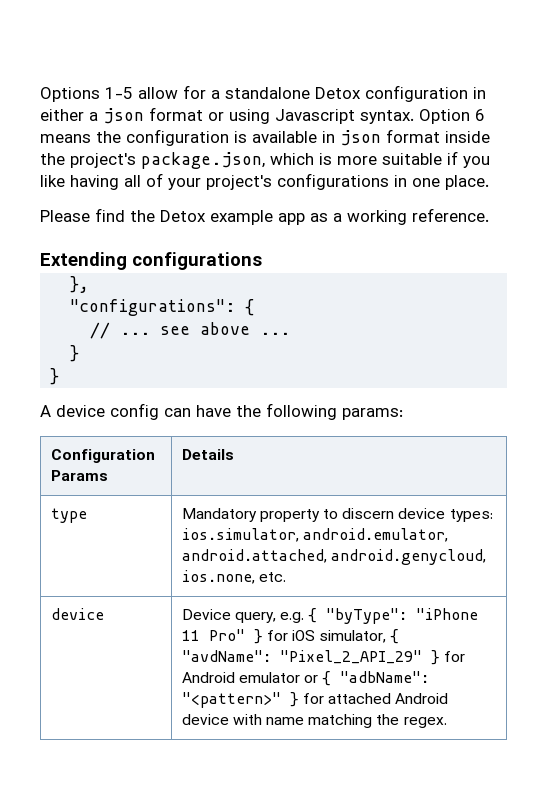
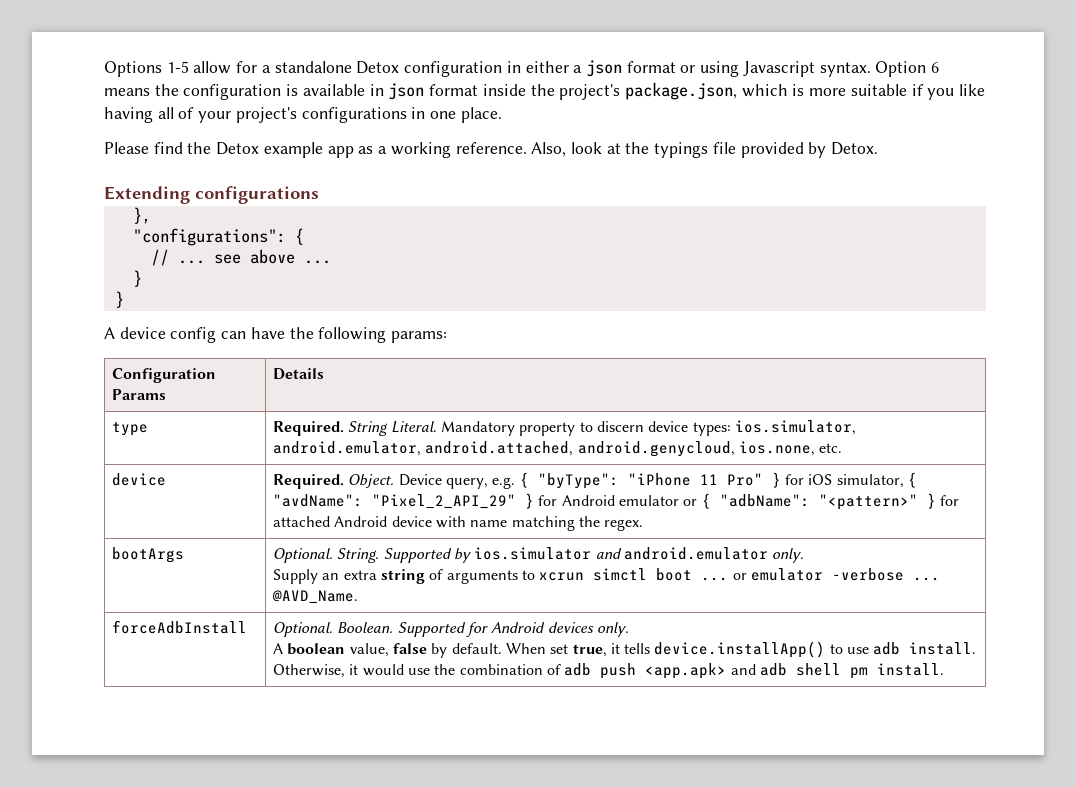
(489, 215) none -> [531,142,879,158] Also, look at the typings file provided by Detox.
(87, 515) none -> [272,421,437,436] Required. String Literal.
(104, 614) none -> [272,474,395,489] Required. Object.
(447, 722) none -> [111,547,184,563] [272,547,805,563] [272,568,940,584] [271,590,358,604] [111,620,247,634] [272,622,629,637] [272,641,977,658] [272,663,944,679] // bootArgs | Optional. String. Supported by ios.simulator and android.emulator only. // Supply an extra string of arguments to xcrun simctl boot ... or emulator -verbose ... @AVD_Name. // forceAdbInstall | Optional. Boolean. Supported for Android devices only. // A boolean value, false by default. When set true, it tells device.installApp() to use adb install. Otherwise, it would use the combination of adb push <app.apk> and adb shell pm install.

